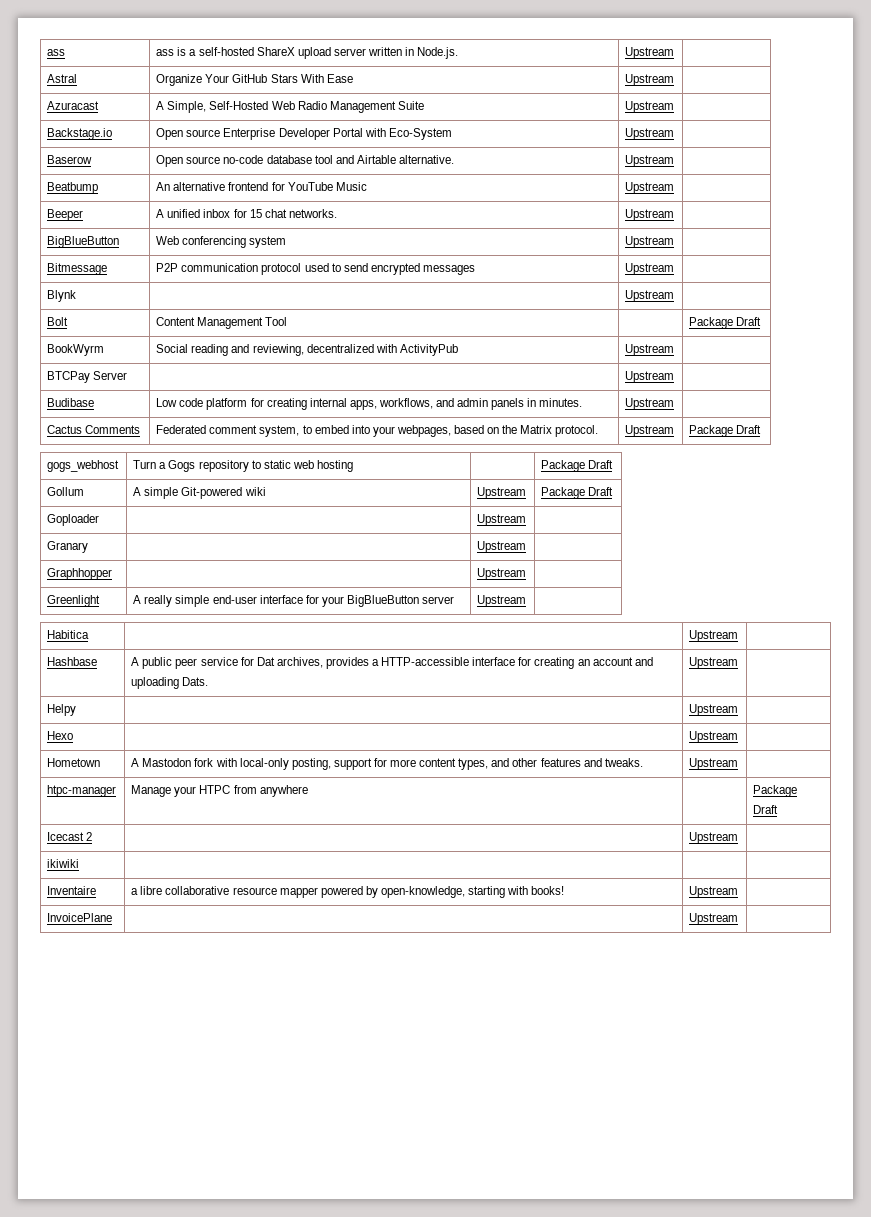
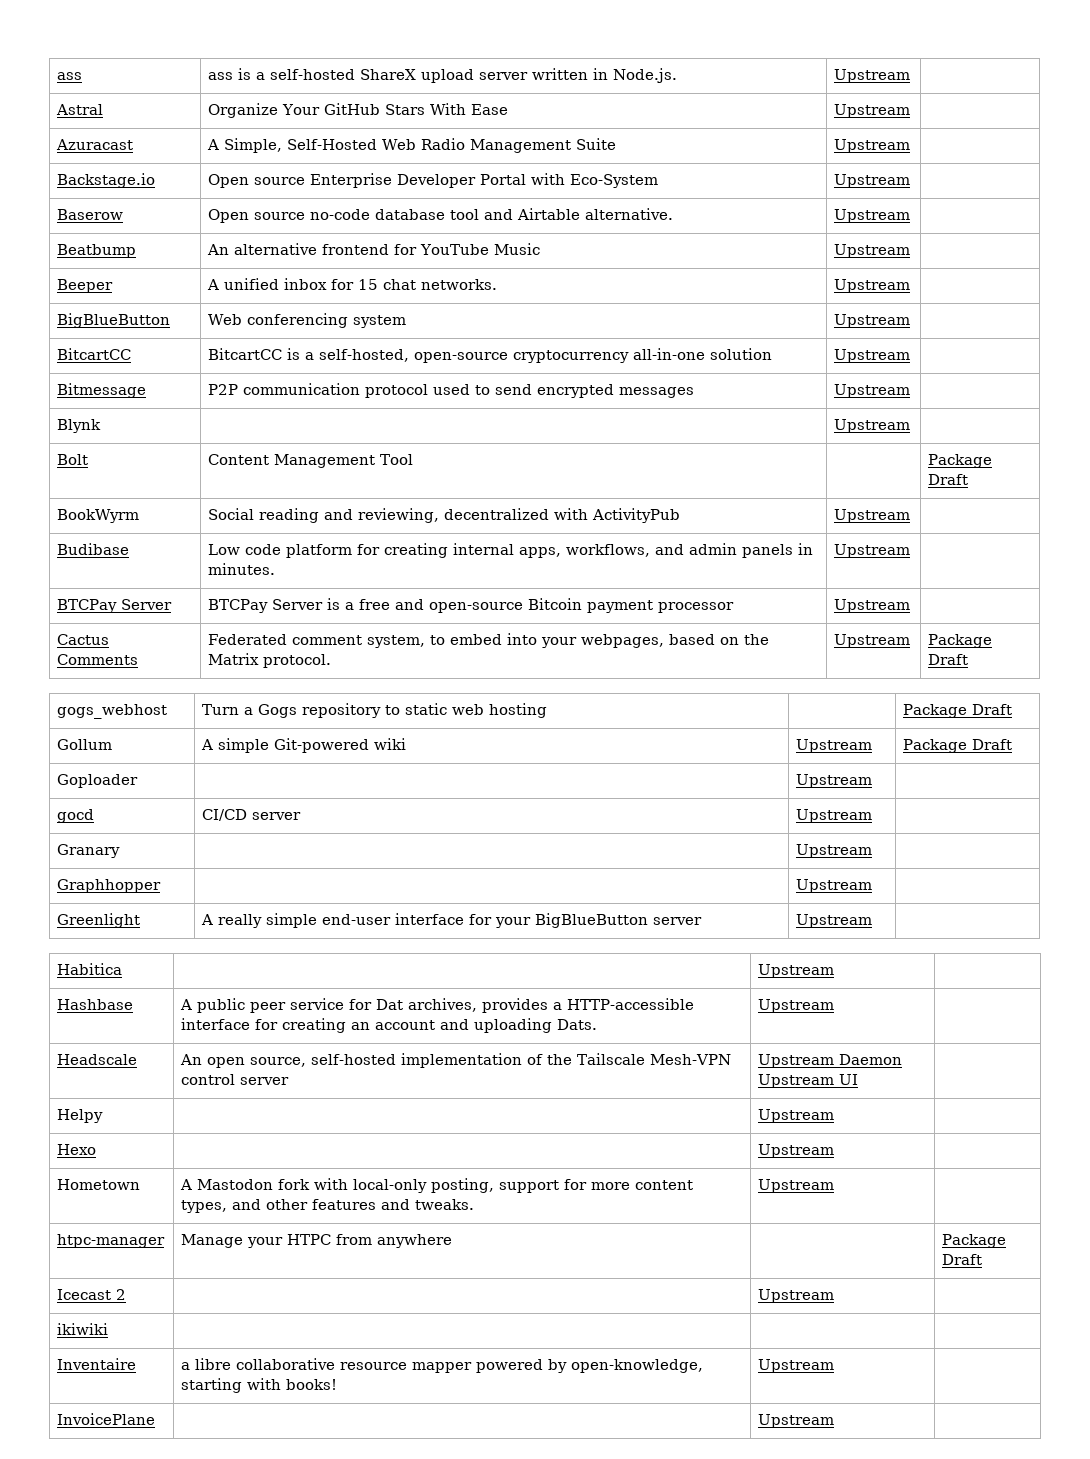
(675, 242) none -> [57,348,132,360] [208,348,773,363] [834,349,911,363] // BitcartCC | BitcartCC is a self-hosted, open-source cryptocurrency all-in-one solution | Upstream |
[47,371,128,383] [625,371,675,383] // BTCPay Server | | Upstream | -> (911, 516) none
(675, 404) none -> [57,599,173,613] [208,598,735,613] [834,599,911,613] // BTCPay Server | BTCPay Server is a free and open-source Bitcoin payment processor | Upstream |
(527, 520) none -> [57,809,95,823] [202,809,302,821] [796,809,873,823] // gocd | CI/CD server | Upstream |
(739, 663) none -> [57,1054,138,1065] [180,1053,732,1068] [181,1074,290,1085] [758,1054,903,1068] [758,1074,859,1088] // Headscale | An open source, self-hosted implementation of the Tailscale Mesh-VPN control server | Upstream Daemon Upstream UI |

